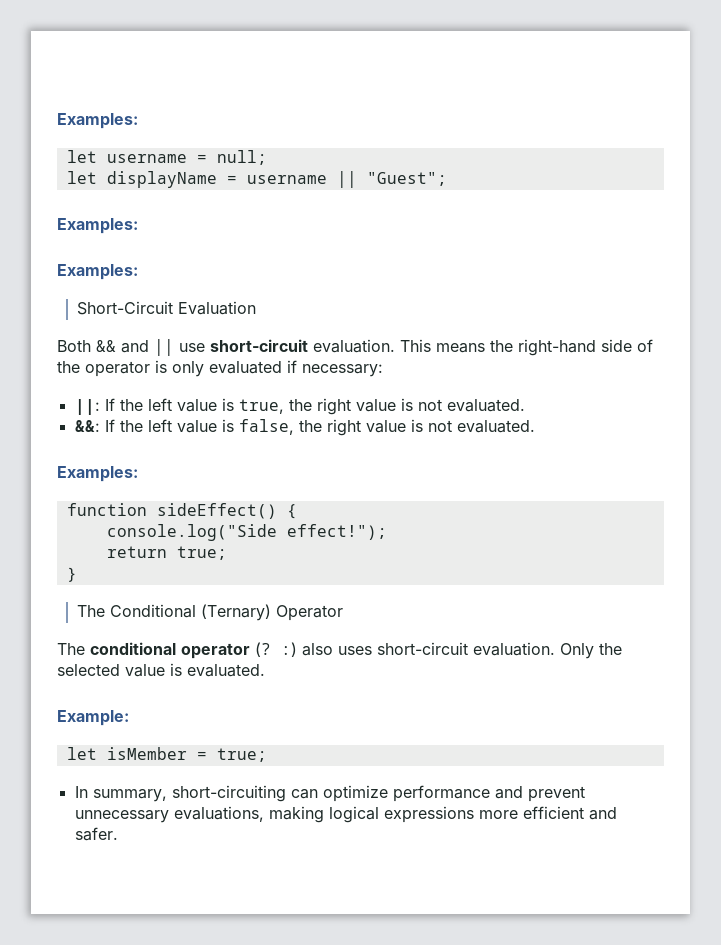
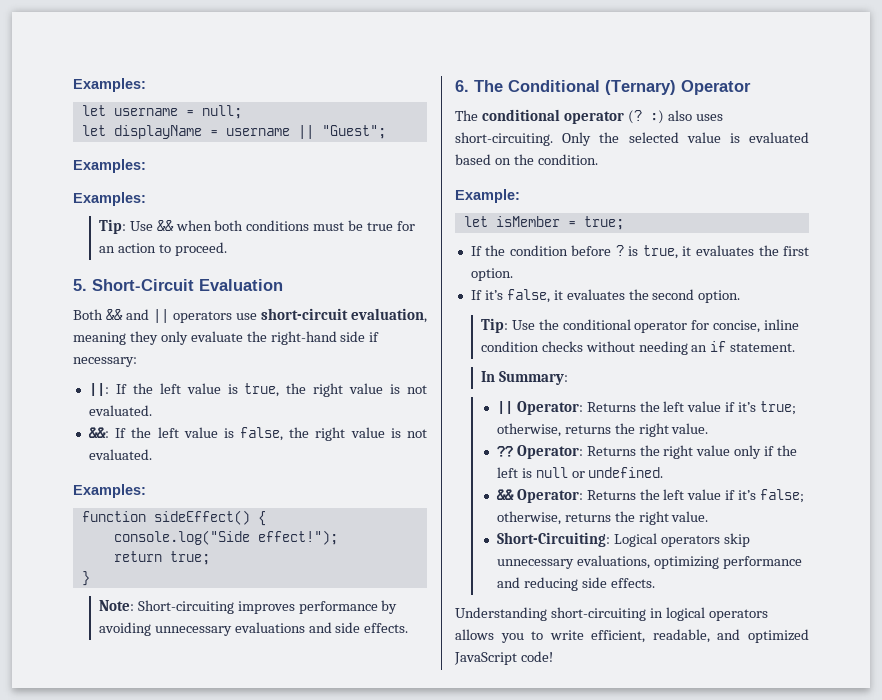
(138, 272) none -> [98,219,416,234] [98,242,227,256] [73,279,87,291] Tip: Use && when both conditions must be true for an action to proceed. // 5.
(174, 347) none -> [173,311,232,323] operators
[313,339,653,356] [57,360,282,377] evaluation. This means the right-hand side of the operator is only evaluated -> [351,308,427,323] [73,331,366,345] evaluation, meaning they only evaluate the right-hand side
(77, 574) none -> [98,600,398,614] [98,622,409,636] [455,80,469,92] Note: Short-circuiting improves performance by avoiding unnecessary evaluations and side effects. // 6.
[377,642,555,656] short-circuit evaluation. -> [455,132,553,146] short-circuiting.
[187,664,265,677] evaluated. -> [749,132,809,143] [455,154,598,165] evaluated based on the condition.
[74,785,585,802] [74,806,617,823] [74,827,118,841] In summary, short-circuiting can optimize performance and prevent unnecessary evaluations, making logical expressions more efficient and safer. -> [470,245,809,259] [470,268,513,281] [470,289,741,303] [480,318,800,333] [480,341,796,355] [480,371,568,385] [496,401,797,415] [496,423,709,437] [496,445,798,459] [496,467,664,478] [495,489,805,503] [496,511,709,525] [496,532,750,547] [496,555,802,569] [496,577,655,591] [455,607,768,621] [455,629,809,643] [454,651,553,665] If the condition before ? is true, it evaluates the first option. // If it’s false, it evaluates the second option. // Tip: Use the conditional operator for concise, inline condition checks without needing an if statement. // In Summary: // || Operator: Returns the left value if it’s true; otherwise, returns the right value. // ?? Operator: Returns the right value only if the left is null or undefined. // && Operator: Returns the left value if it’s false; otherwise, returns the right value. // Short-Circuiting: Logical operators skip unnecessary evaluations, optimizing performance and reducing side effects. // Understanding short-circuiting in logical operators allows you to write efficient, readable, and optimized JavaScript code!

